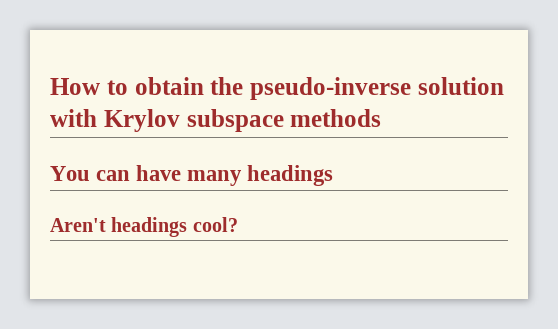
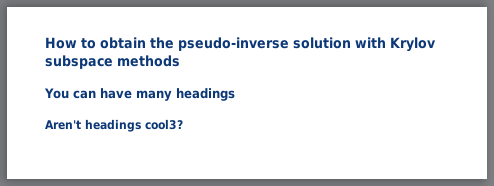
[192,217,238,232] cool? -> [145,119,183,130] cool3?

